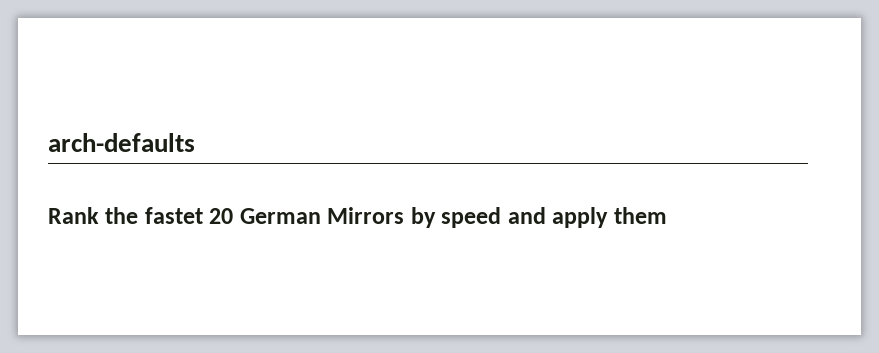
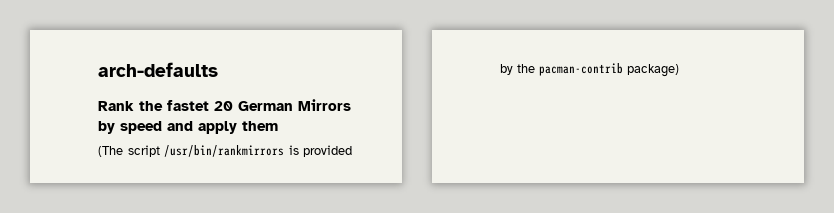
(667, 215) none -> [98,145,352,157] [500,63,679,77] // (The script /usr/bin/rankmirrors is provided by the pacman-contrib package)

